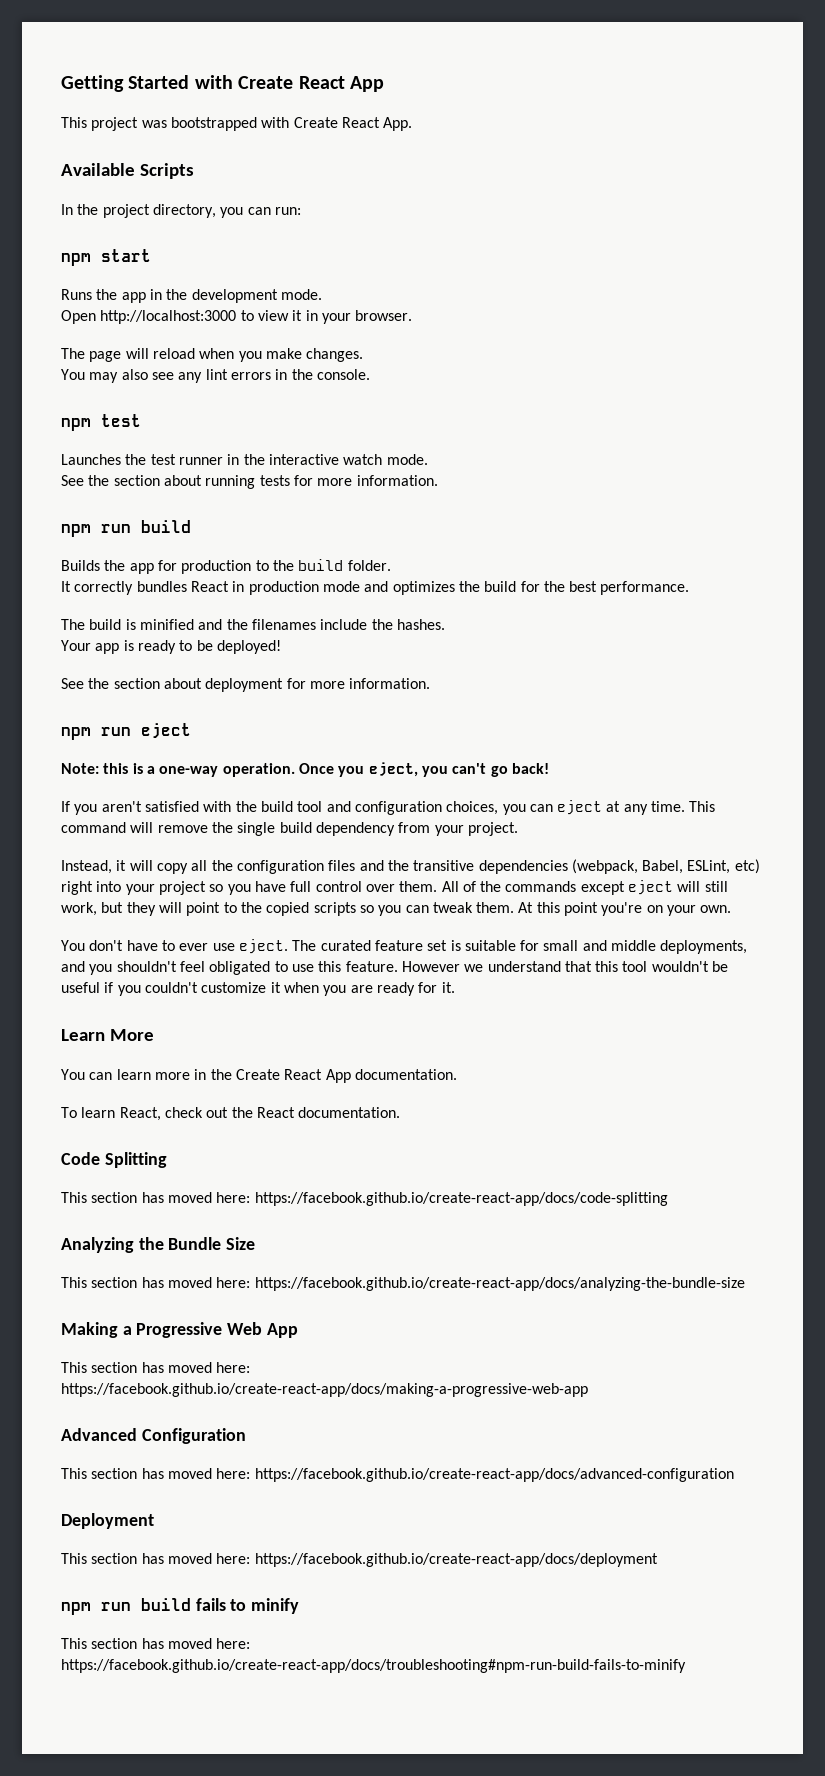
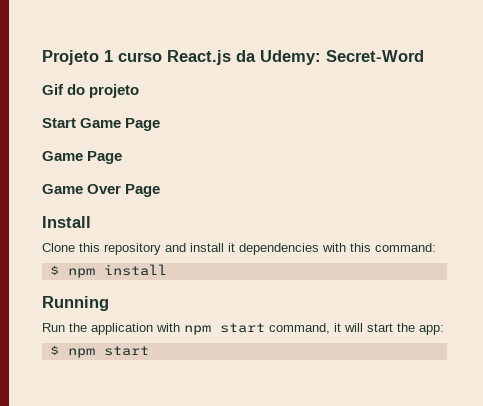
[61,75,384,92] [61,117,413,131] [61,163,194,179] [61,204,301,218] [61,249,151,266] [61,289,322,303] [61,310,413,324] [61,348,364,362] [61,369,370,383] [61,414,141,431] [61,454,428,465] [61,475,438,489] [61,520,191,537] [61,559,391,574] [61,581,690,595] [61,619,445,630] [61,640,281,654] [61,678,431,692] [61,723,191,740] [61,762,549,777] [61,800,716,815] [61,822,518,836] [61,859,760,874] [61,880,728,895] [61,902,732,916] [61,939,748,954] [61,961,729,975] [61,982,455,996] [61,1029,154,1041] [61,1069,457,1083] [61,1107,401,1121] [61,1152,167,1168] [61,1192,668,1206] [61,1237,256,1253] [61,1277,745,1291] [61,1322,298,1338] [61,1362,251,1373] [61,1383,588,1397] [61,1428,246,1444] [61,1468,734,1482] [61,1513,154,1529] [61,1553,658,1567] [61,1598,300,1615] [61,1638,251,1649] [61,1659,686,1673] Getting Started with Create React App // This project was bootstrapped with Create React App. // Available Scripts // In the project directory, you can run: // npm start // Runs the app in the development mode. // Open http://localhost:3000 to view it in your browser. // The page will reload when you make changes. // You may also see any lint errors in the console. // npm test // Launches the test runner in the interactive watch mode. // See the section about running tests for more information. // npm run build // Builds the app for production to the build folder. // It correctly bundles React in production mode and optimizes the build for the best performance. // The build is minified and the filenames include the hashes. // Your app is ready to be deployed! // See the section about deployment for more information. // npm run eject // Note: this is a one-way operation. Once you eject, you can't go back! // If you aren't satisfied with the build tool and configuration choices, you can eject at any time. This command will remove the single build dependency from your project. // Instead, it will copy all the configuration files and the transitive dependencies (webpack, Babel, ESLint, etc) right into your project so you have full control over them. All of the commands except eject will still work, but they will point to the copied scripts so you can tweak them. At this point you're on your own. // You don't have to ever use eject. The curated feature set is suitable for small and middle deployments, and you shouldn't feel obligated to use this feature. However we understand that this tool wouldn't be useful if you couldn't customize it when you are ready for it. // Learn More // You can learn more in the Create React App documentation. // To learn React, check out the React documentation. // Code Splitting // This section has moved here: https://facebook.github.io/create-react-app/docs/code-splitting // Analyzing the Bundle Size // This section has moved here: https://facebook.github.io/create-react-app/docs/analyzing-the-bundle-size // Making a Progressive Web App // This section has moved here: https://facebook.github.io/create-react-app/docs/making-a-progressive-web-app // Advanced Configuration // This section has moved here: https://facebook.github.io/create-react-app/docs/advanced-configuration // Deployment // This section has moved here: https://facebook.github.io/create-react-app/docs/deployment // npm run build fails to minify // This section has moved here: https://facebook.github.io/create-react-app/docs/troubleshooting#npm-run-build-fails-to-minify -> [42,50,424,65] [42,84,140,98] [42,118,161,131] [42,151,123,164] [42,184,161,197] [42,216,91,228] [42,243,436,255] [49,264,167,278] [42,296,109,311] [42,323,444,335] [49,345,149,358] Projeto 1 curso React.js da Udemy: Secret-Word // Gif do projeto // Start Game Page // Game Page // Game Over Page // Install // Clone this repository and install it dependencies with this command: // $ npm install // Running // Run the application with npm start command, it will start the app: // $ npm start

